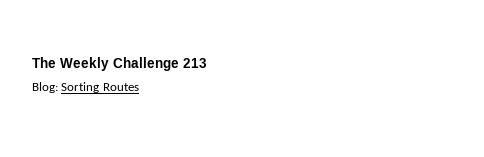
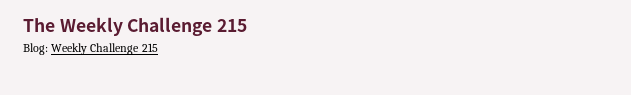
[183,58,207,68] 213 -> [217,19,248,32] 215
[61,82,139,93] Sorting Routes -> [51,43,158,55] Weekly Challenge 215

